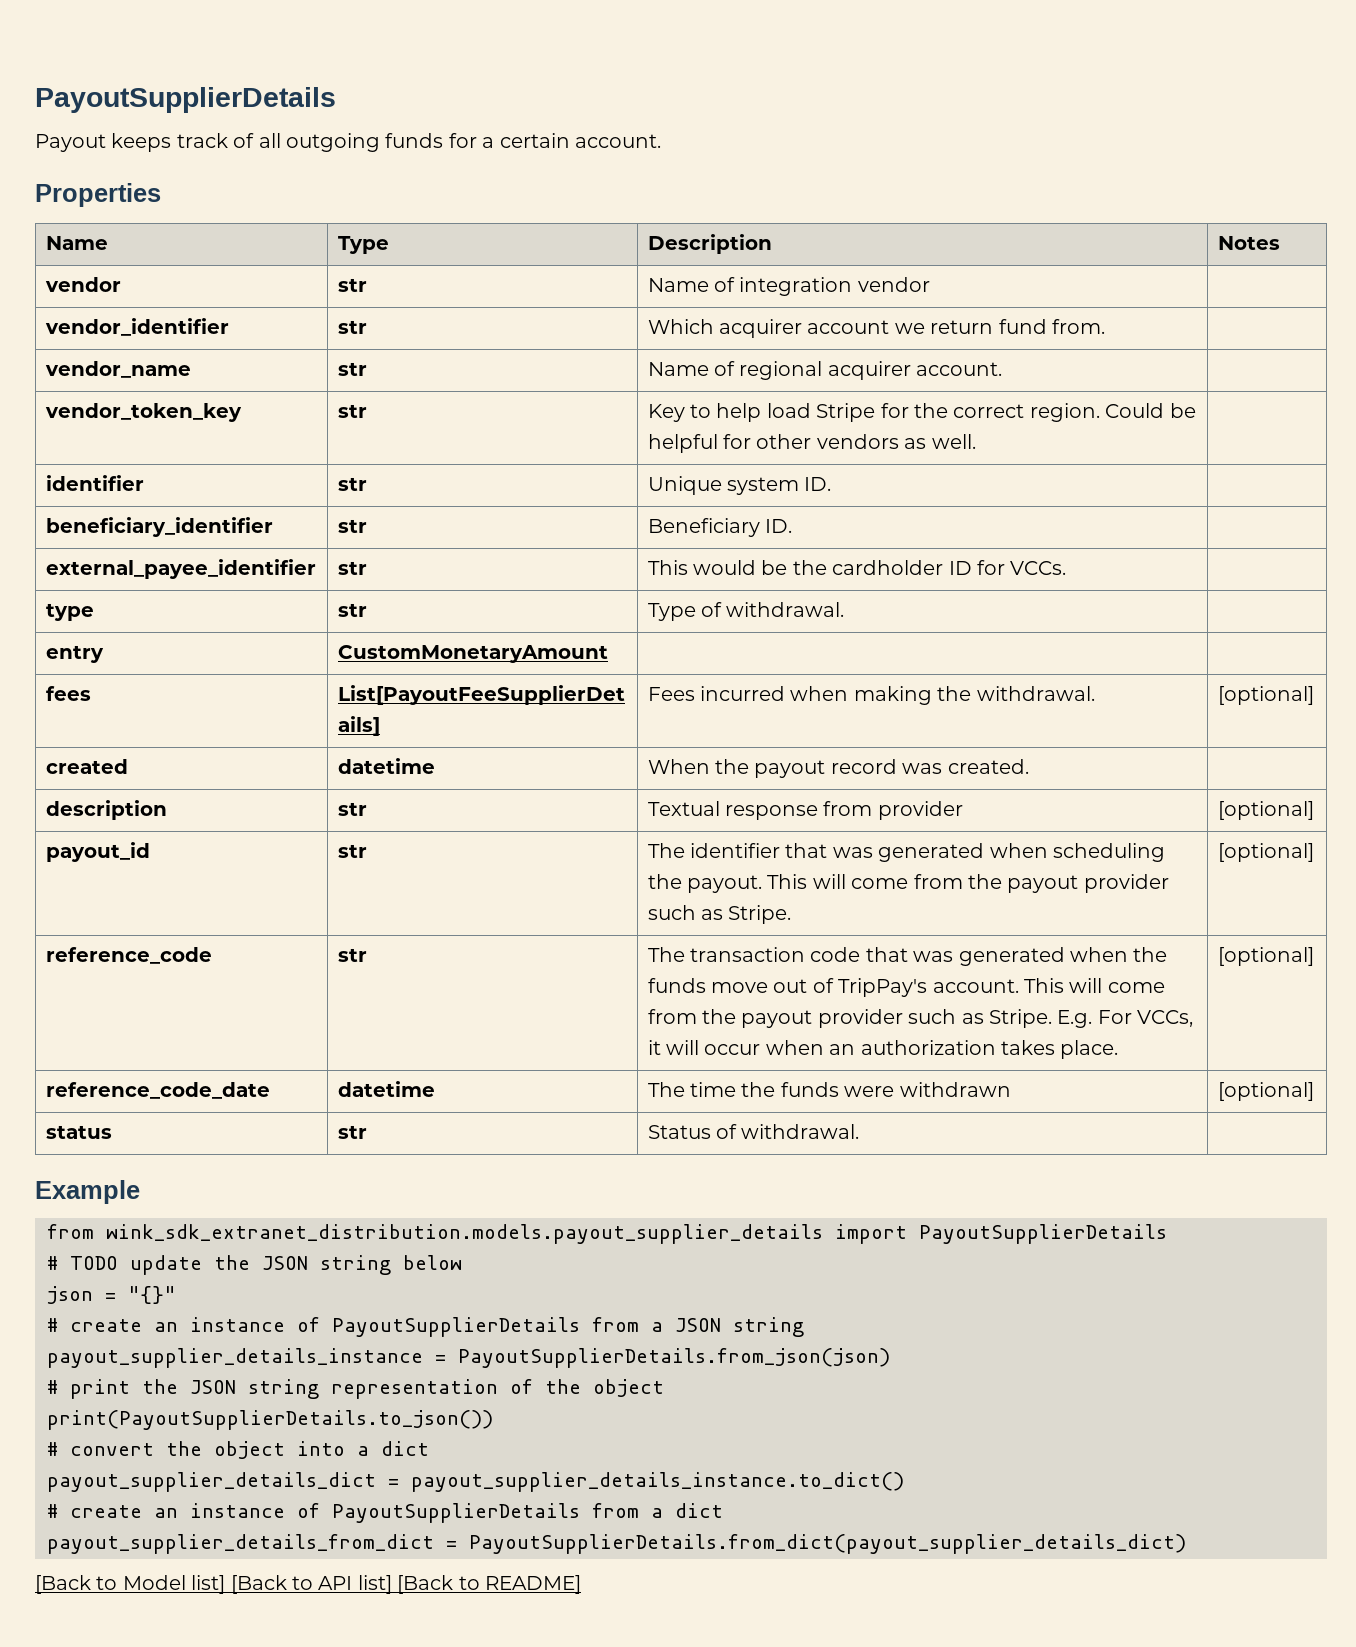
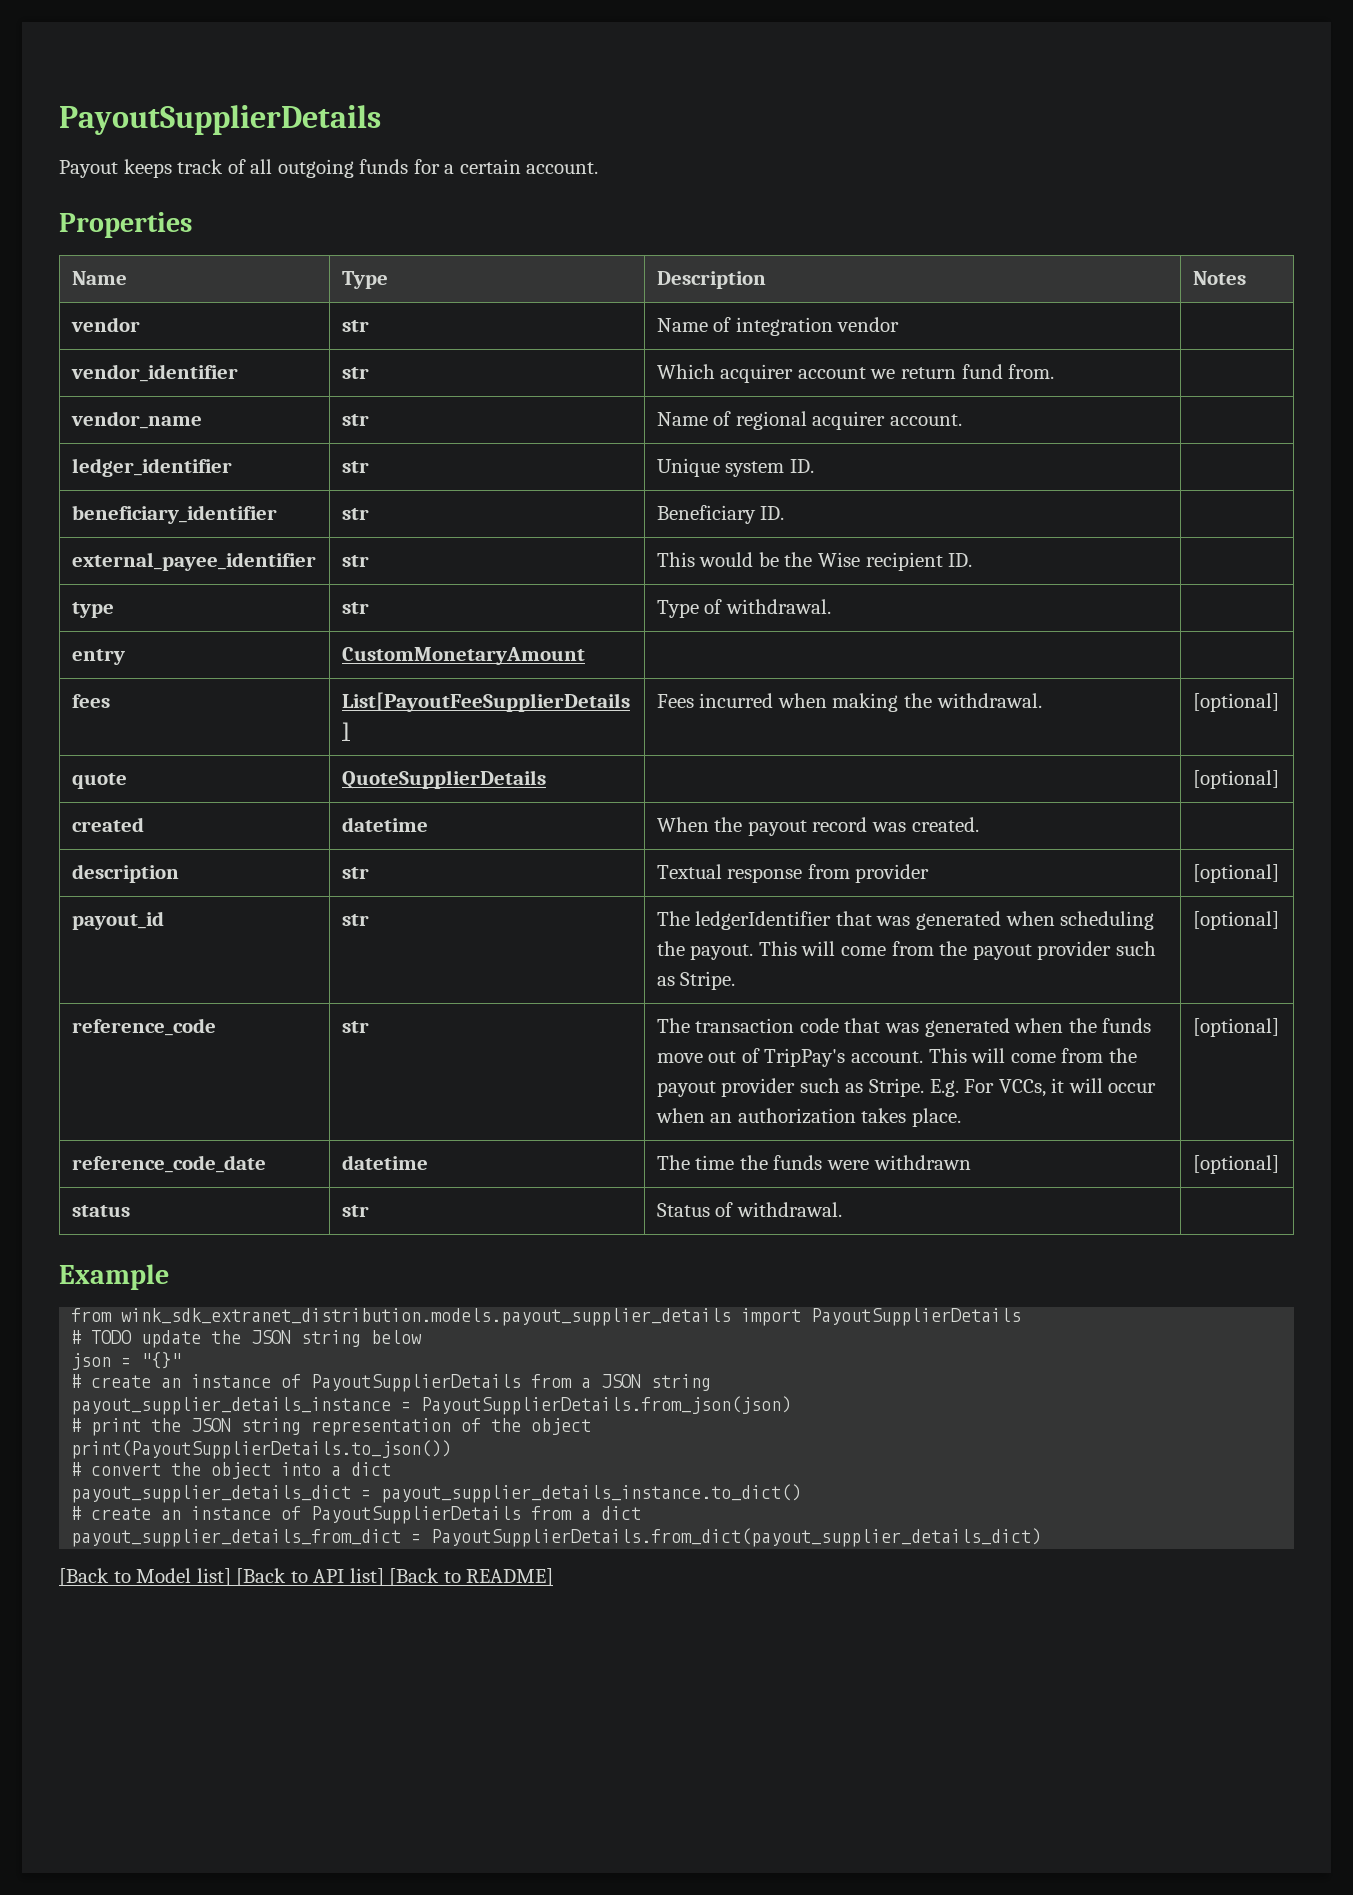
[44,403,242,422] [337,404,367,418] [647,403,1196,422] [647,434,976,453] [45,475,144,491] vendor_token_key | str | Key to help load Stripe for the correct region. Could be helpful for other vendors as well. | // identifier -> [71,458,232,477] ledger_identifier
[832,560,1067,575] cardholder ID for VCCs. -> [817,552,973,571] Wise recipient ID.
(1314, 695) none -> [71,773,127,789] [341,770,546,789] [1192,770,1279,789] // quote | QuoteSupplierDetails | | [optional]
[690,843,781,858] identifier -> [695,911,832,930] ledgerIdentifier

